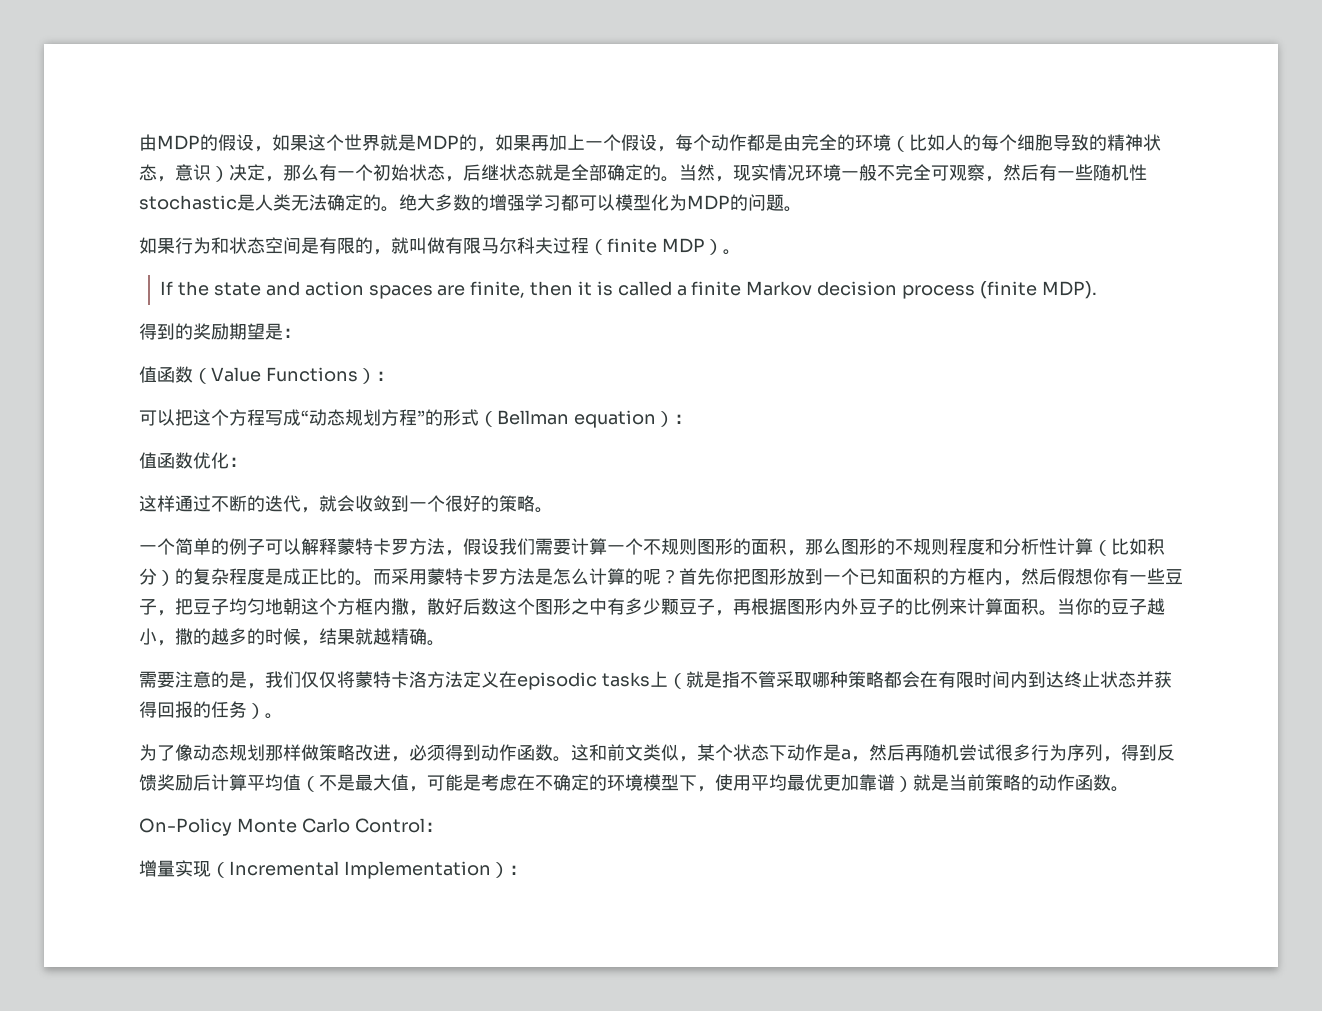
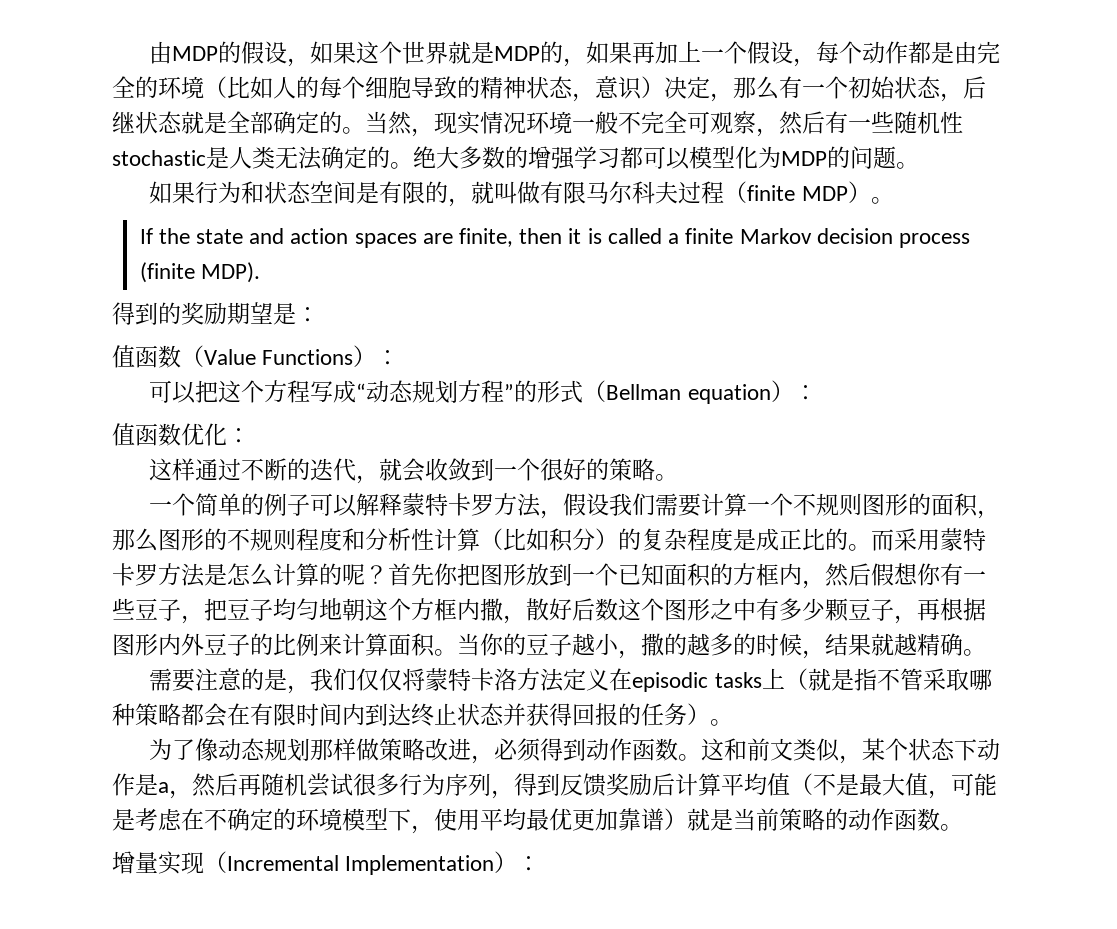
[139,818,443,836] // On-Policy Monte Carlo Control： -> (963, 827) none

